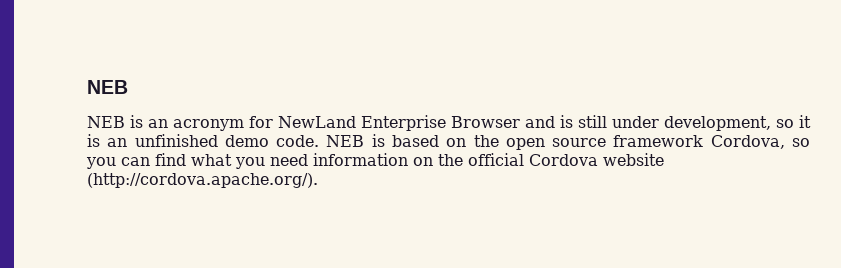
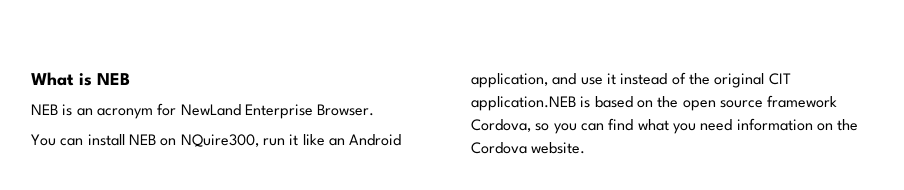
(87, 87) none -> [31,72,92,86] What is
[451,115,811,131] [87,134,365,147] Browser and is still under development, so it is an unfinished demo code. NEB -> [317,104,375,116] [31,134,402,147] [471,72,791,88] [471,96,576,111] Browser. // You can install NEB on NQuire300, run it like an Android application, and use it instead of the original CIT application.NEB
[468,153,664,166] [87,173,318,188] official Cordova website (http://cordova.apache.org/). -> [471,142,586,154] Cordova website.

